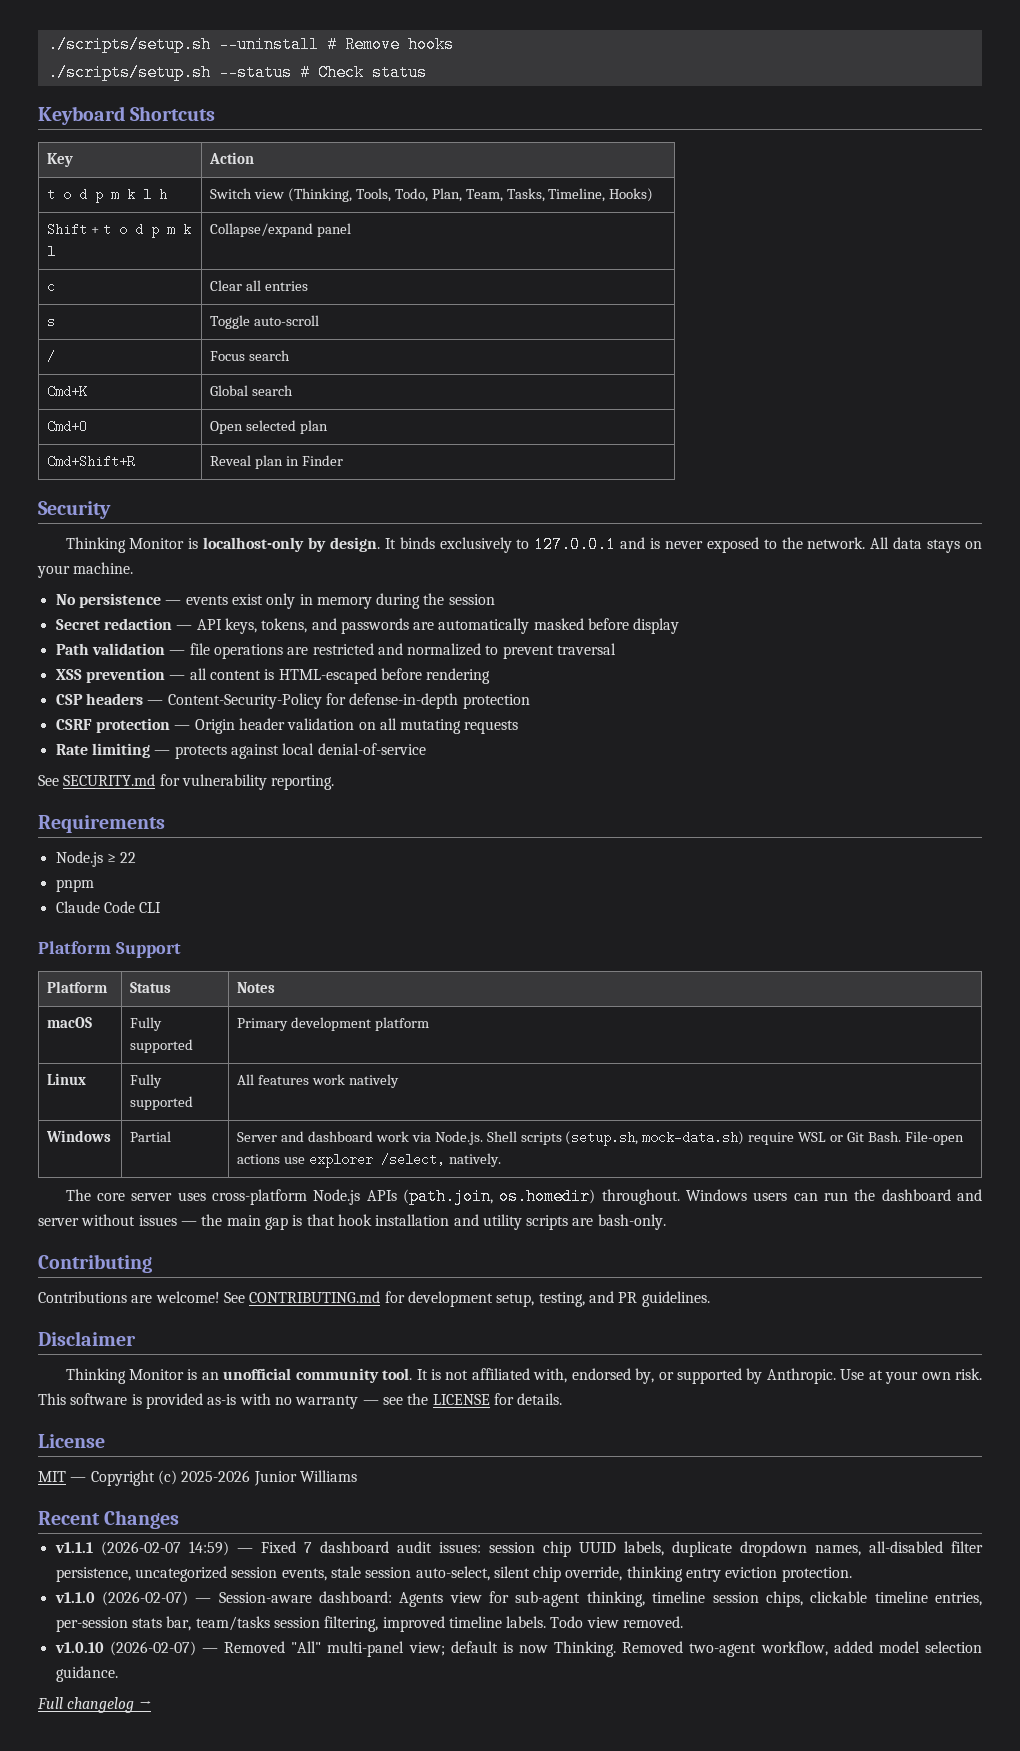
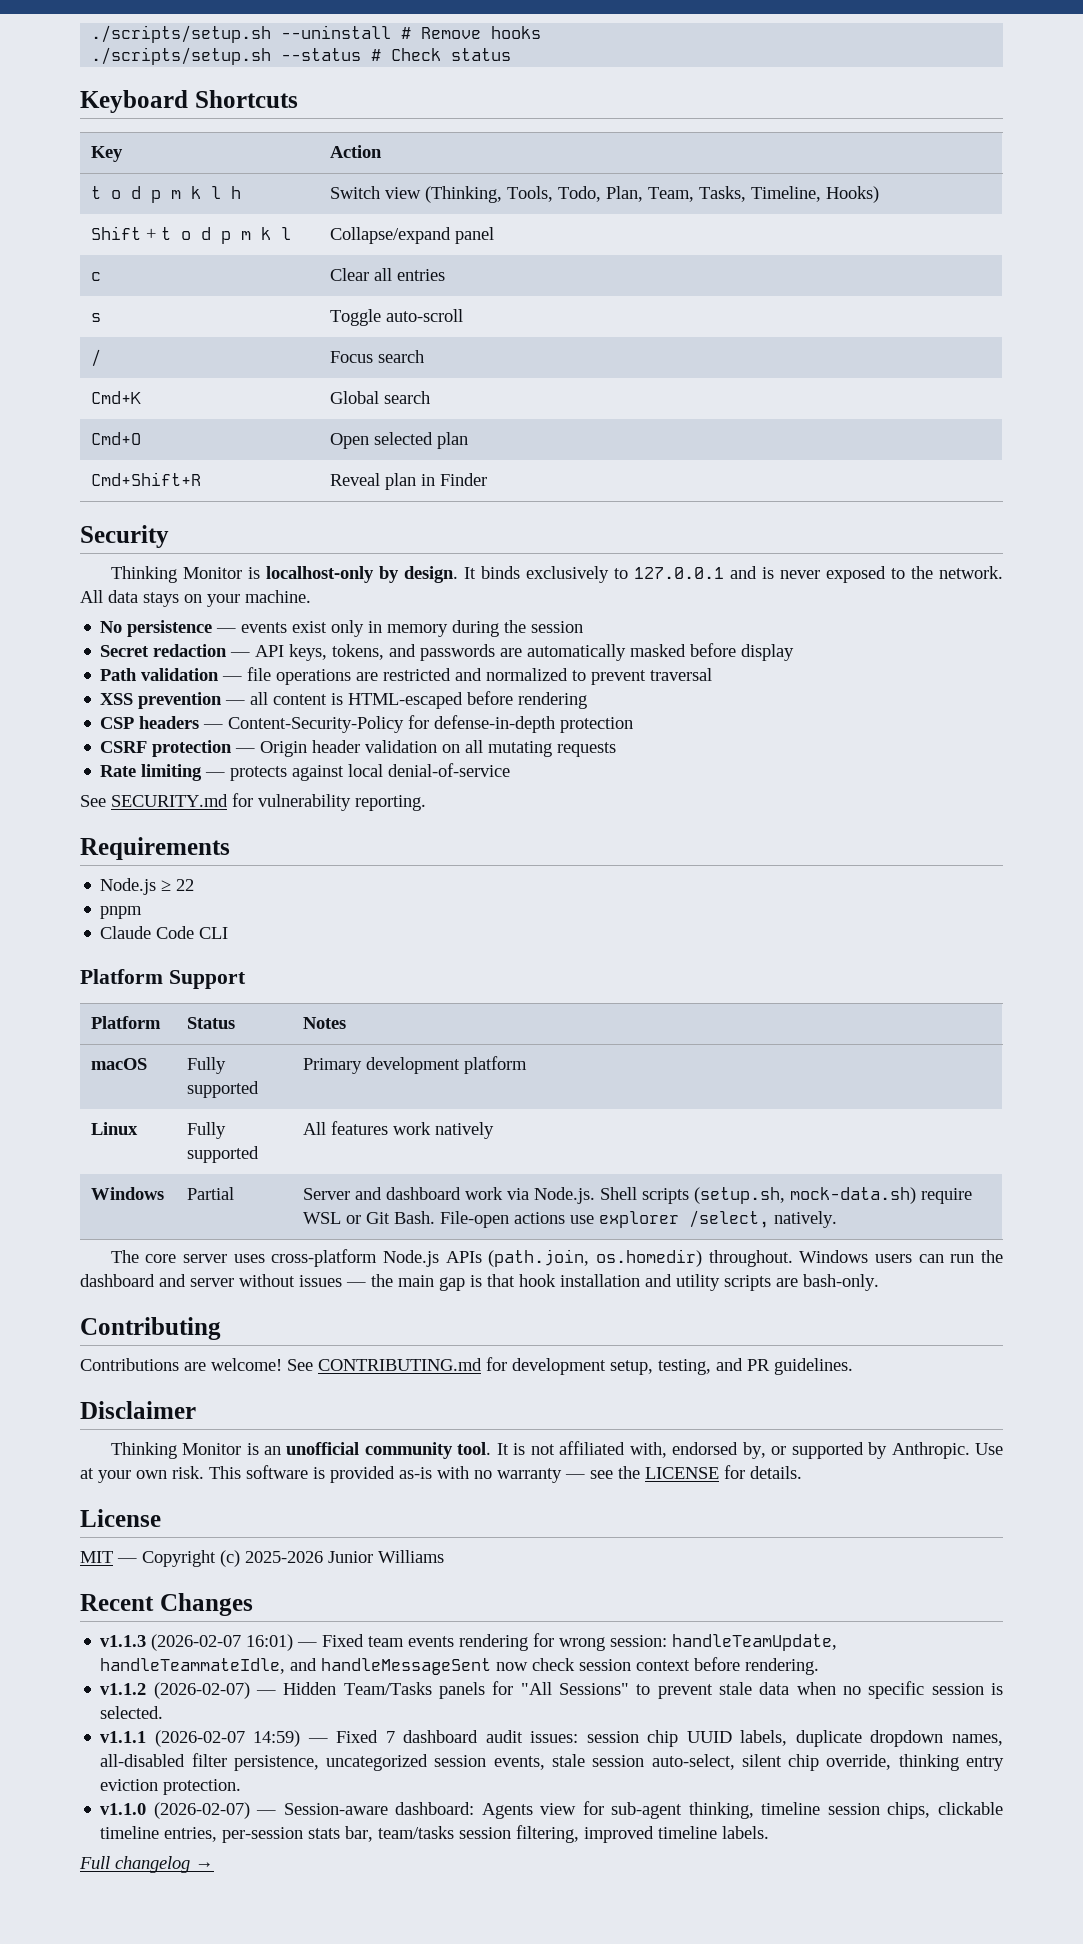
(180, 1519) none -> [100,1633,838,1651] [100,1657,820,1675] [100,1681,1004,1699] [100,1706,164,1719] // v1.1.3 (2026-02-07 16:01) — Fixed team events rendering for wrong session: handleTeamUpdate, handleTeammateIdle, and handleMessageSent now check session context before rendering. // v1.1.2 (2026-02-07) — Hidden Team/Tasks panels for "All Sessions" to prevent stale data when no specific session is selected.
[550,1616,684,1628] [54,1641,982,1657] [55,1666,118,1682] Todo view removed. // v1.0.10 (2026-02-07) — Removed "All" multi-panel view; default is now Thinking. Removed two-agent workflow, added model selection guidance. -> (770, 1832) none

